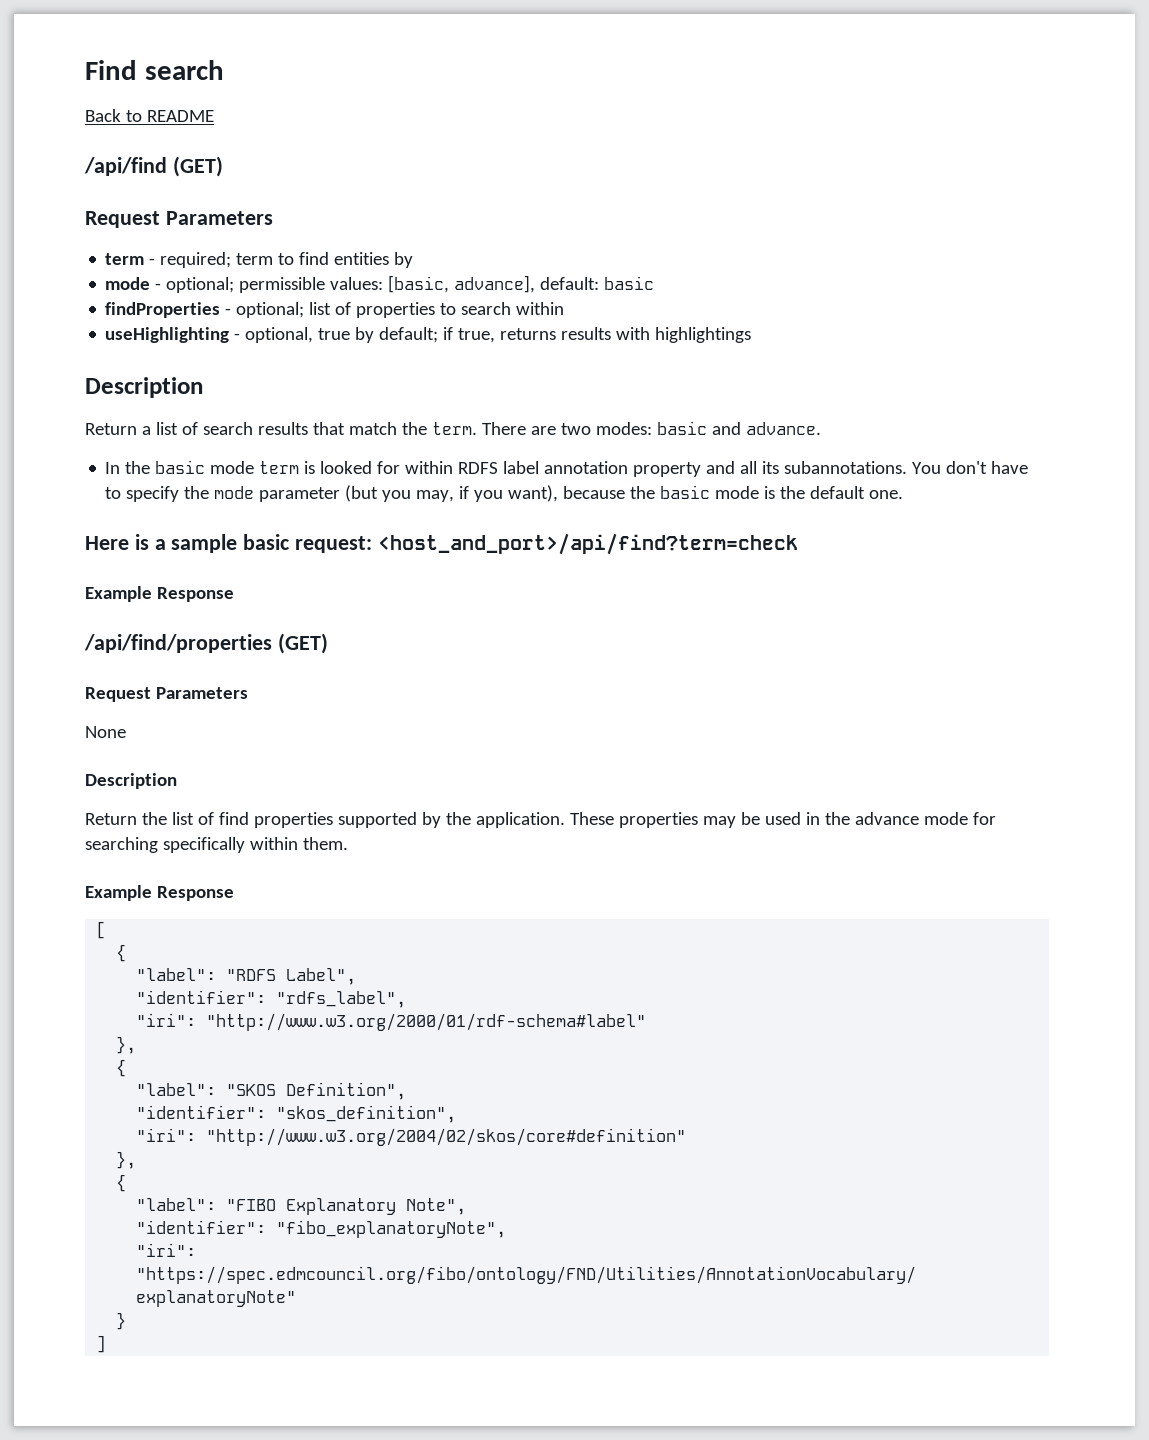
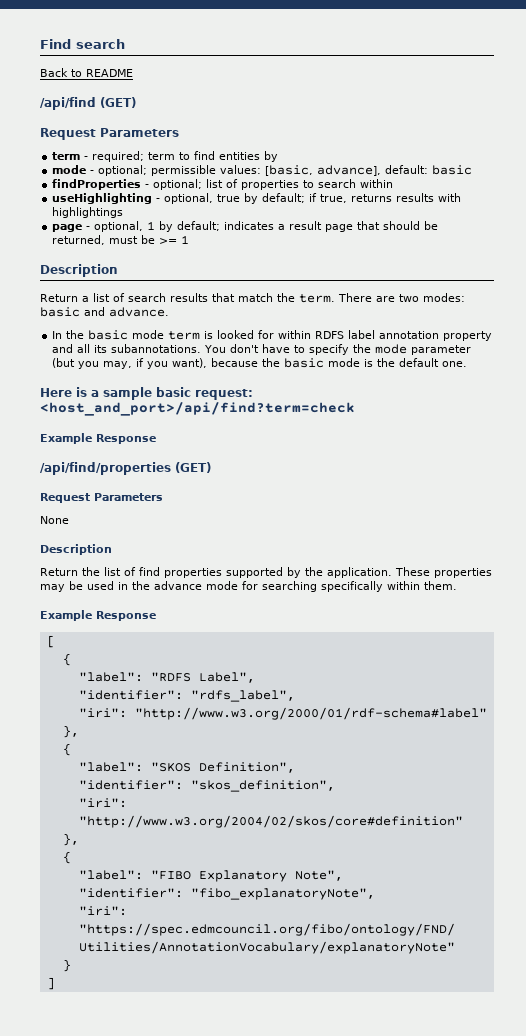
(752, 335) none -> [52,221,439,232] [52,235,190,245] // page - optional, 1 by default; indicates a result page that should be returned, must be >= 1

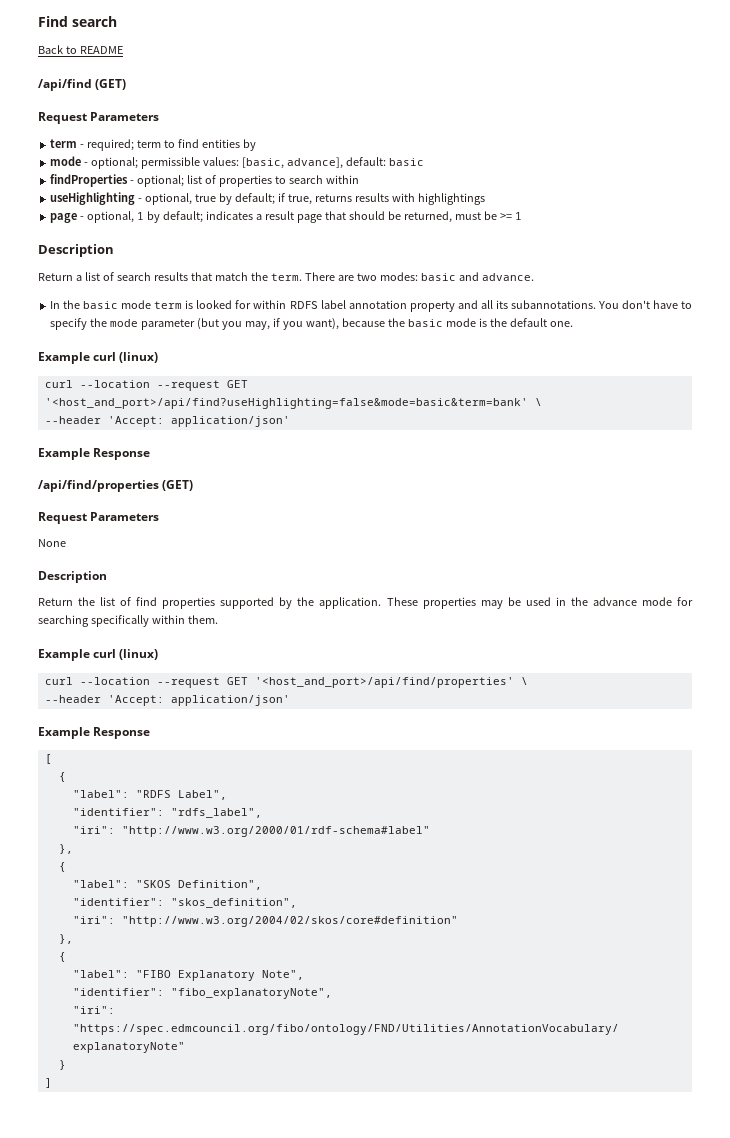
[40,387,253,400] [40,402,355,416] Here is a sample basic request: <host_and_port>/api/find?term=check -> [38,352,159,364] [44,380,248,391] [44,398,542,409] [44,416,290,427] Example curl (linux) // curl --location --request GET '<host_and_port>/api/find?useHighlighting=false&mode=basic&term=bank' \ // --header 'Accept: application/json'
(457, 585) none -> [38,649,159,661] [44,677,528,688] [44,695,290,706] // Example curl (linux) // curl --location --request GET '<host_and_port>/api/find/properties' \ // --header 'Accept: application/json'

